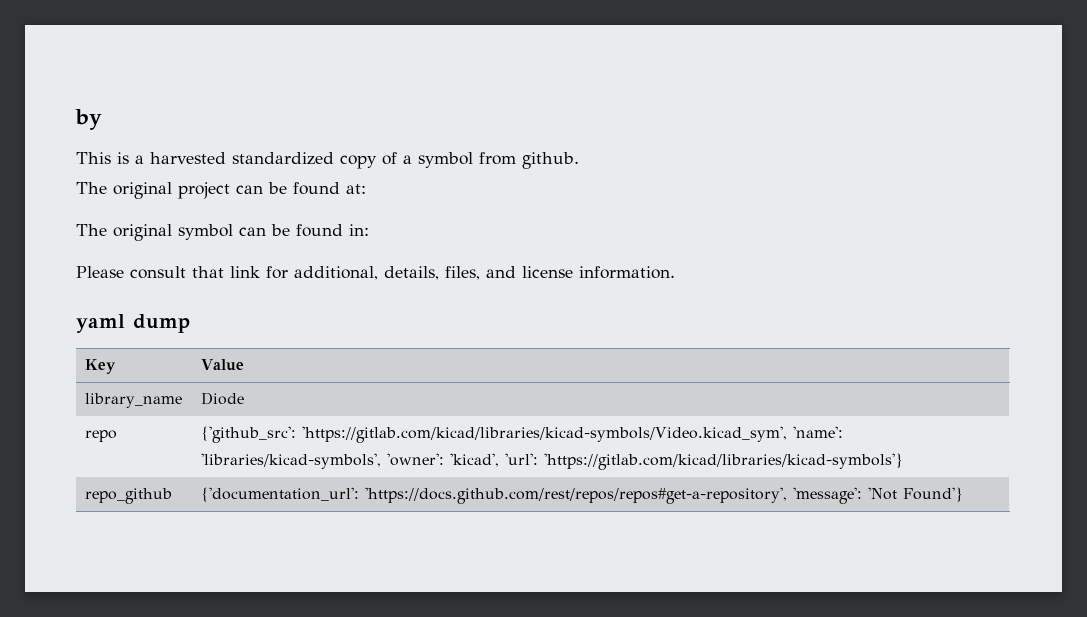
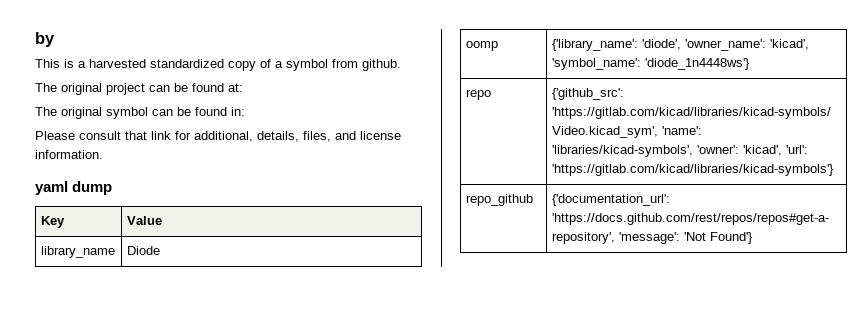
(245, 398) none -> [465,41,498,51] [551,39,809,51] [551,58,750,70] // oomp | {'library_name': 'diode', 'owner_name': 'kicad', 'symbol_name': 'diode_1n4448ws'}

